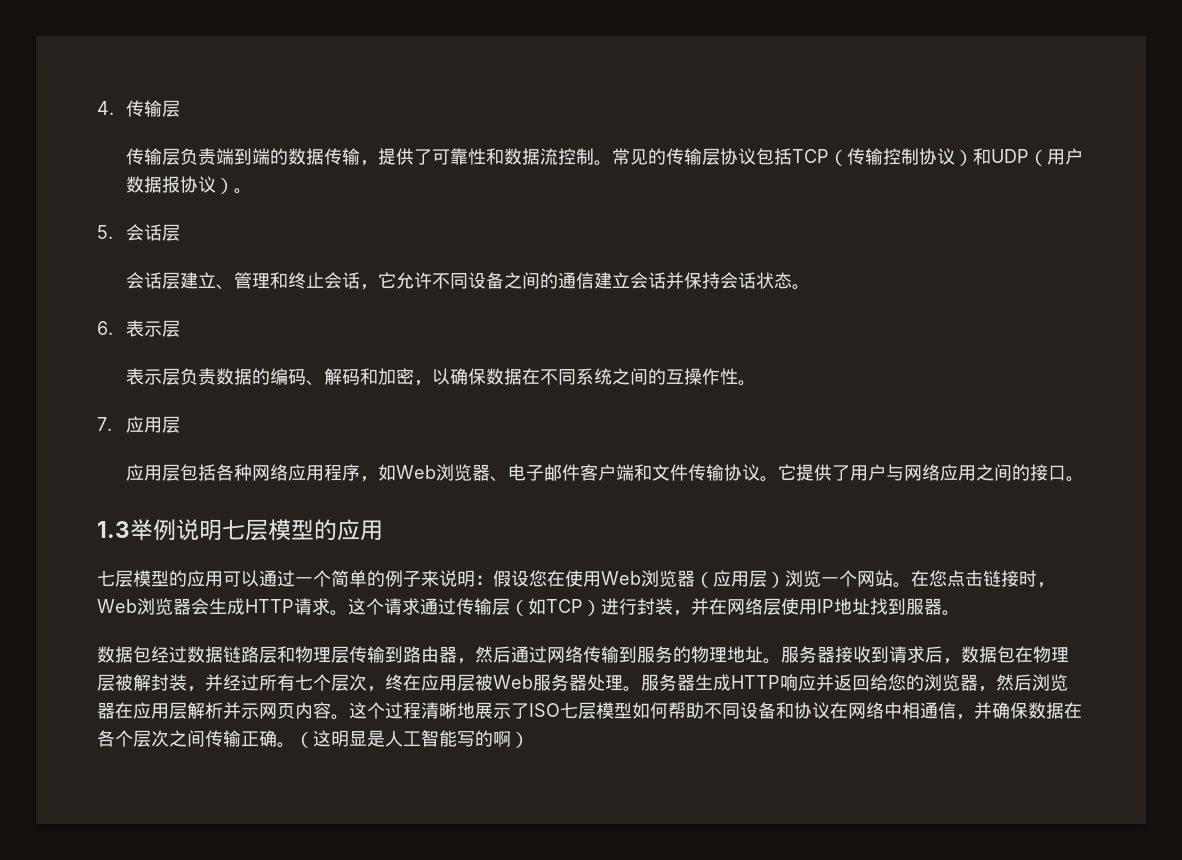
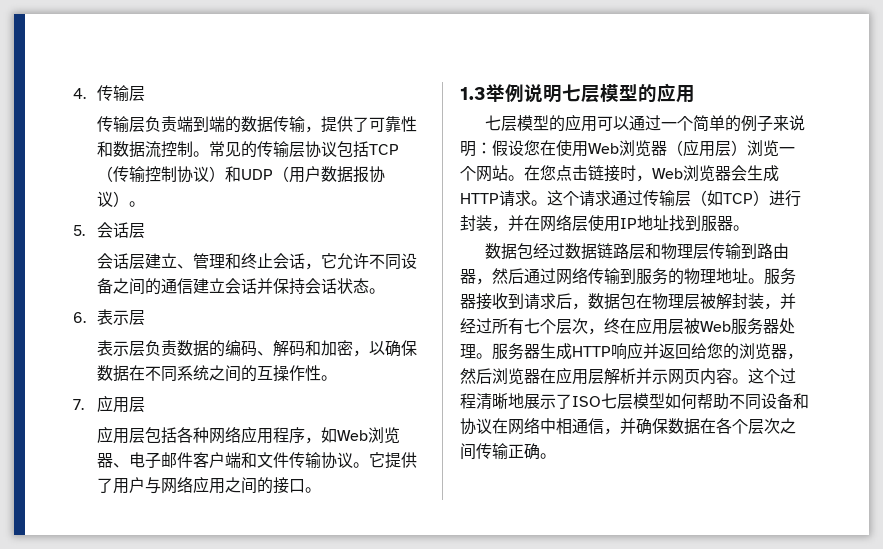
[295,730,529,748] （这明显是人工智能写的啊） -> (556, 456) none

